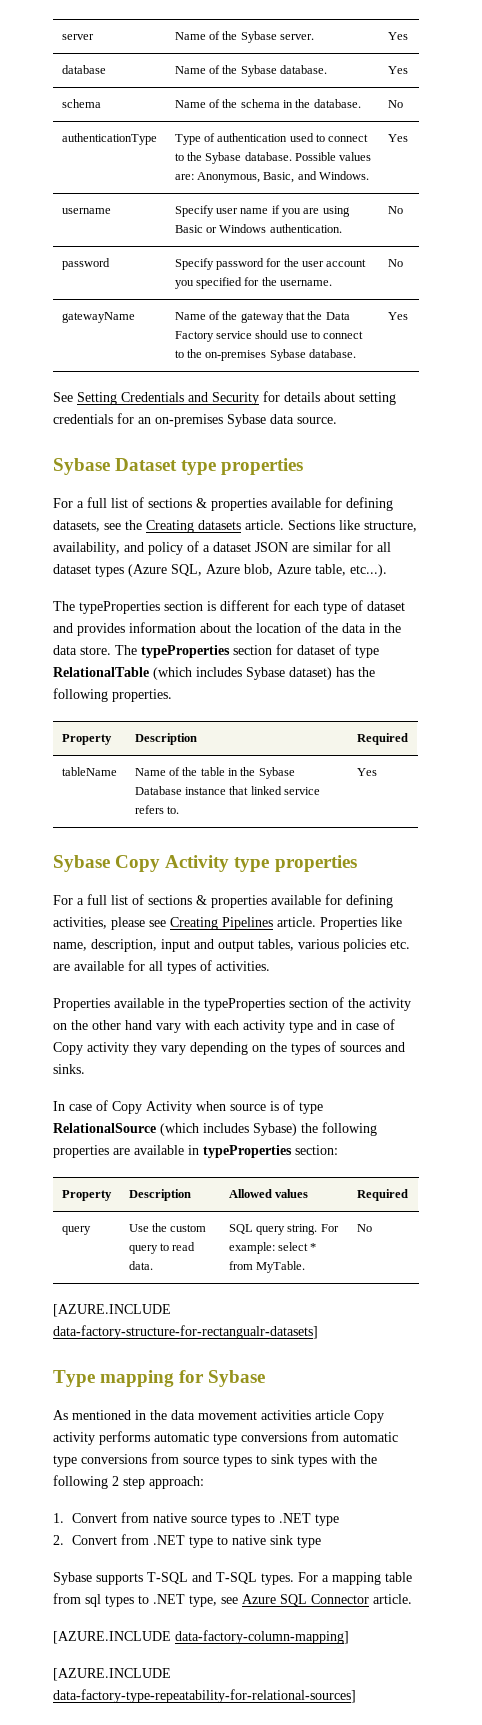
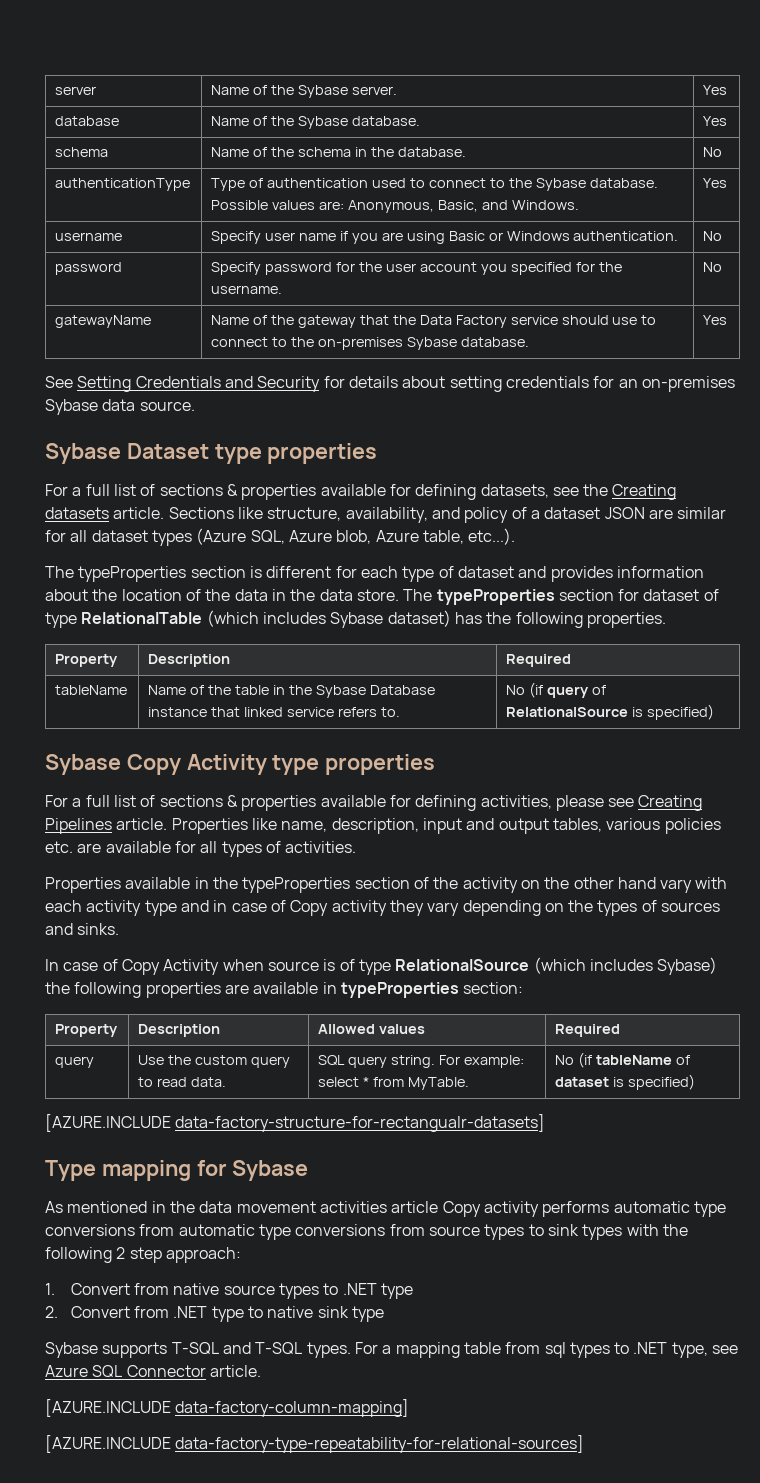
[356,768,377,776] Yes -> [506,682,607,698] [506,704,715,720] No (if query of RelationalSource is specified)
(372, 1228) none -> [578,1052,691,1068] [555,1074,696,1090] (if tableName of dataset is specified)

